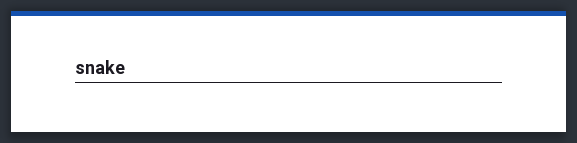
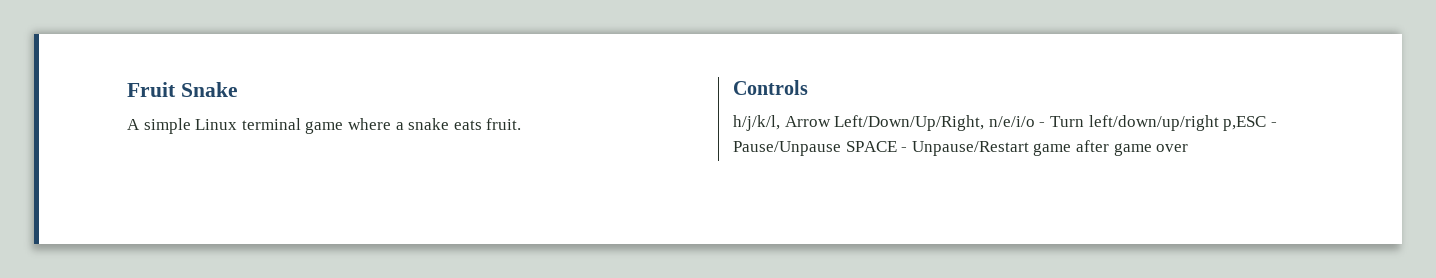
[75,60,125,74] snake -> [127,82,238,97] [127,118,522,134] [733,80,808,95] [733,115,1277,131] [733,140,1189,156] Fruit Snake // A simple Linux terminal game where a snake eats fruit. // Controls // h/j/k/l, Arrow Left/Down/Up/Right, n/e/i/o - Turn left/down/up/right p,ESC - Pause/Unpause SPACE - Unpause/Restart game after game over

